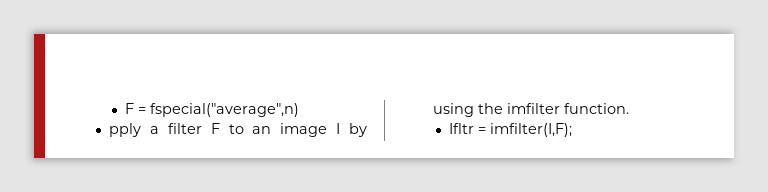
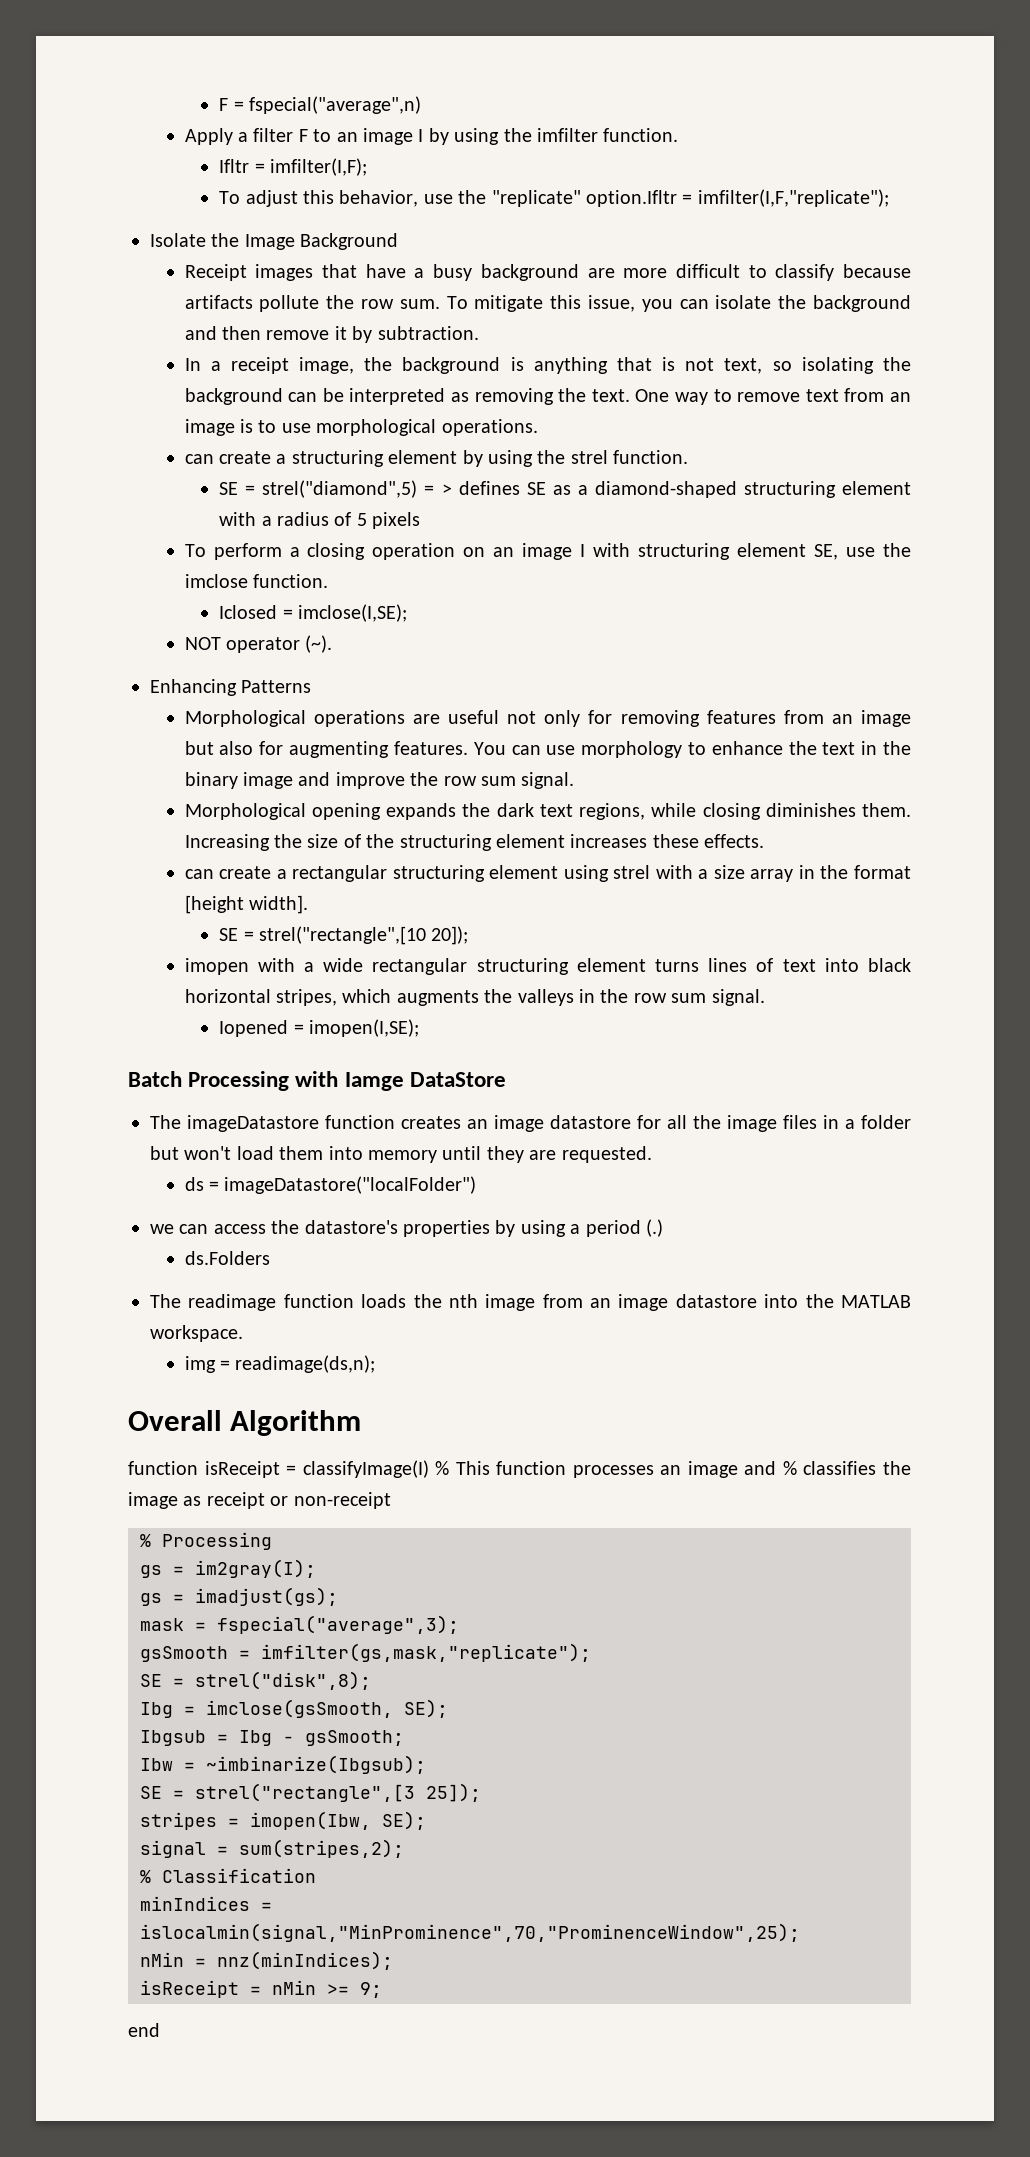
[109,123,142,137] pply -> [184,128,233,145] Apply
(573, 130) none -> [219,189,889,207] [150,233,399,250] [184,264,911,281] [184,295,912,312] [184,326,479,343] [184,357,911,374] [184,388,911,405] [184,419,538,436] [184,450,689,467] [219,480,911,498] [219,512,421,529] [184,543,911,560] [184,574,329,588] [219,604,408,622] [184,635,333,653] [150,679,312,696] [184,710,911,727] [184,741,911,758] [184,772,575,789] [184,803,912,820] [184,834,765,851] [184,865,912,882] [184,895,309,914] [219,926,469,945] [184,958,912,975] [184,989,765,1006] [219,1019,420,1037] [128,1071,506,1091] [150,1115,911,1132] [150,1146,652,1163] [184,1176,477,1194] [150,1219,663,1237] [184,1251,270,1265] [150,1294,911,1311] [150,1325,243,1342] [184,1355,376,1373] [128,1410,362,1436] [128,1460,912,1478] [128,1492,391,1509] [140,1532,272,1550] [140,1559,316,1578] [140,1587,338,1606] [140,1615,459,1634] [140,1643,591,1662] [140,1671,371,1690] [140,1699,448,1718] [140,1730,404,1746] [140,1755,426,1774] [140,1783,481,1802] [140,1811,426,1830] [140,1839,404,1858] [140,1868,316,1883] [140,1896,272,1911] [140,1923,800,1942] [140,1951,393,1970] [140,1980,382,1998] [128,2023,160,2037] // To adjust this behavior, use the "replicate" option.Ifltr = imfilter(I,F,"replicate"); // Isolate the Image Background // Receipt images that have a busy background are more difficult to classify because artifacts pollute the row sum. To mitigate this issue, you can isolate the background and then remove it by subtraction. // In a receipt image, the background is anything that is not text, so isolating the background can be interpreted as removing the text. One way to remove text from an image is to use morphological operations. // can create a structuring element by using the strel function. // SE = strel("diamond",5) = > defines SE as a diamond-shaped structuring element with a radius of 5 pixels // To perform a closing operation on an image I with structuring element SE, use the imclose function. // Iclosed = imclose(I,SE); // NOT operator (~). // Enhancing Patterns // Morphological operations are useful not only for removing features from an image but also for augmenting features. You can use morphology to enhance the text in the binary image and improve the row sum signal. // Morphological opening expands the dark text regions, while closing diminishes them. Increasing the size of the structuring element increases these effects. // can create a rectangular structuring element using strel with a size array in the format [height width]. // SE = strel("rectangle",[10 20]); // imopen with a wide rectangular structuring element turns lines of text into black horizontal stripes, which augments the valleys in the row sum signal. // Iopened = imopen(I,SE); // Batch Processing with Iamge DataStore // The imageDatastore function creates an image datastore for all the image files in a folder but won't load them into memory until they are requested. // ds = imageDatastore("localFolder") // we can access the datastore's properties by using a period (.) // ds.Folders // The readimage function loads the nth image from an image datastore into the MATLAB workspace. // img = readimage(ds,n); // Overall Algorithm // function isReceipt = classifyImage(I) % This function processes an image and % classifies the image as receipt or non-receipt // % Processing // gs = im2gray(I); // gs = imadjust(gs); // mask = fspecial("average",3); // gsSmooth = imfilter(gs,mask,"replicate"); // SE = strel("disk",8); // Ibg = imclose(gsSmooth, SE); // Ibgsub = Ibg - gsSmooth; // Ibw = ~imbinarize(Ibgsub); // SE = strel("rectangle",[3 25]); // stripes = imopen(Ibw, SE); // signal = sum(stripes,2); // % Classification // minIndices = islocalmin(signal,"MinProminence",70,"ProminenceWindow",25); // nMin = nnz(minIndices); // isReceipt = nMin >= 9; // end

